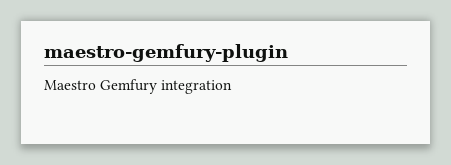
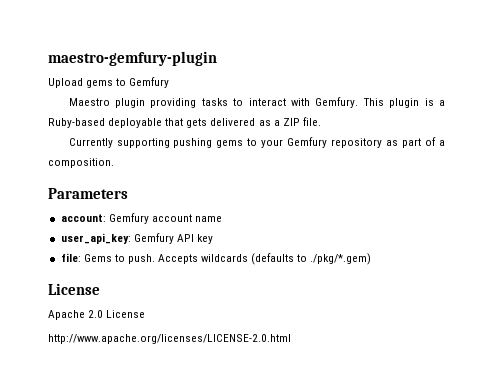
[44,79,233,94] Maestro Gemfury integration -> [48,77,170,88] [68,97,445,108] [48,117,321,128] [68,137,445,148] [48,158,114,168] [48,188,128,199] [60,213,222,224] [60,233,213,244] [60,253,372,265] [48,283,100,295] [48,310,146,320] [48,334,291,344] Upload gems to Gemfury // Maestro plugin providing tasks to interact with Gemfury. This plugin is a Ruby-based deployable that gets delivered as a ZIP file. // Currently supporting pushing gems to your Gemfury repository as part of a composition. // Parameters // account: Gemfury account name // user_api_key: Gemfury API key // file: Gems to push. Accepts wildcards (defaults to ./pkg/*.gem) // License // Apache 2.0 License // http://www.apache.org/licenses/LICENSE-2.0.html

